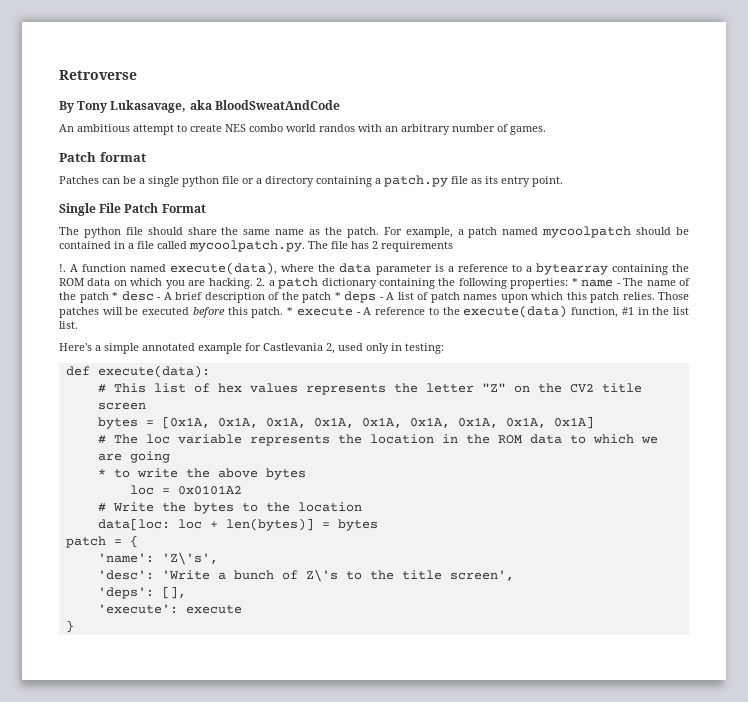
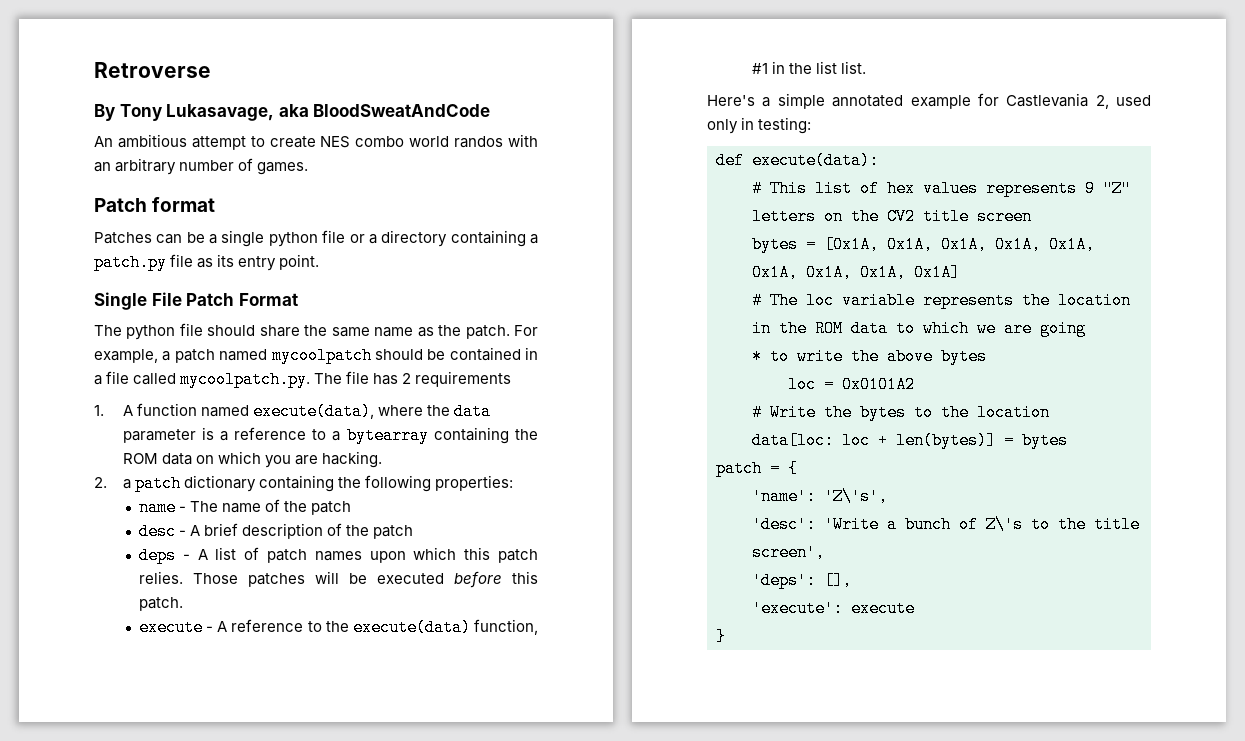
[59,264,66,272] !. -> [94,405,104,416] 1.
(253, 283) none -> (382, 459) //
[571,278,578,286] * -> (513, 483) //
[112,292,118,300] * -> (352, 508) //
[334,292,341,300] * -> (414, 532) //
[287,307,294,315] * -> (184, 604) //
[393,383,506,393] the letter "Z" -> [1085,180,1131,197] [752,208,816,225] 9 "Z" letters

